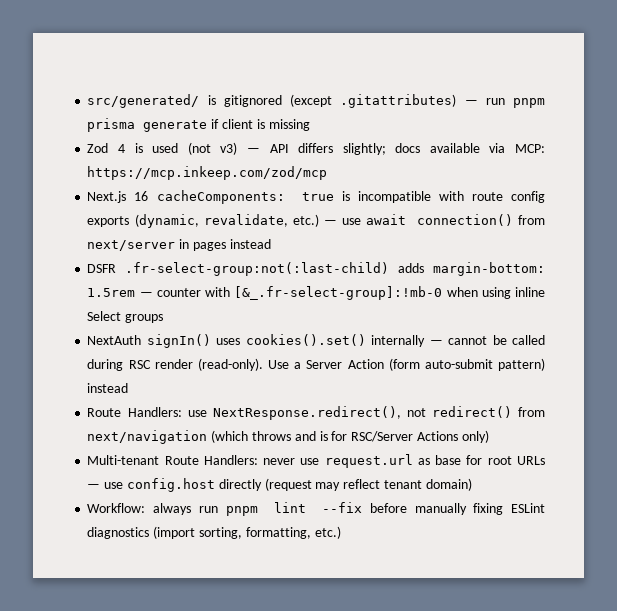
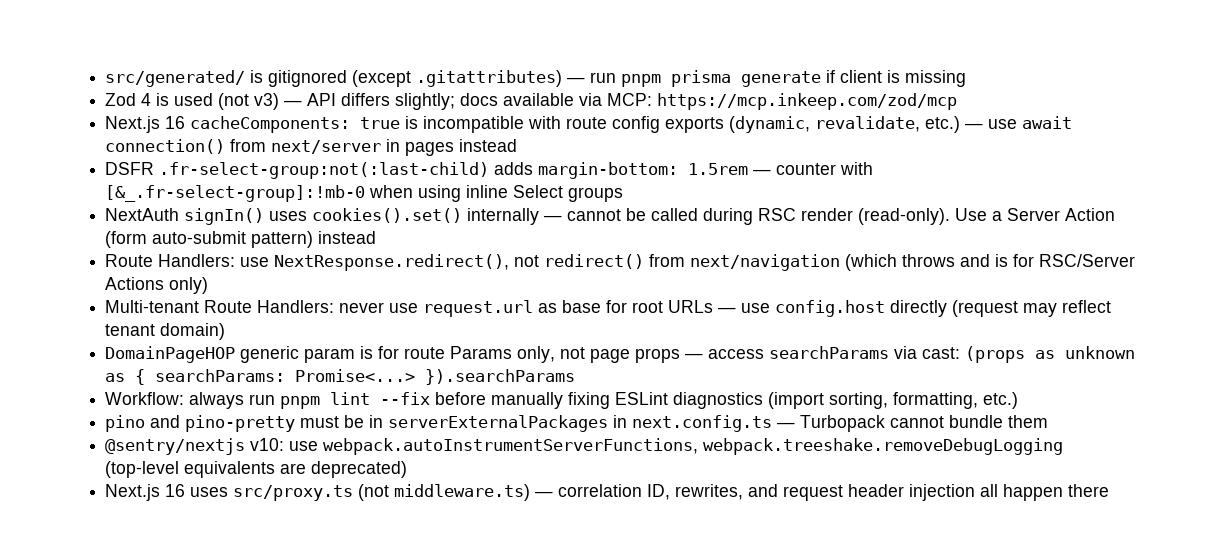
(472, 484) none -> [105,346,1136,363] [105,369,576,385] // DomainPageHOP generic param is for route Params only, not page props — access searchParams via cast: (props as unknown as { searchParams: Promise<...> }).searchParams
(341, 532) none -> [105,415,1049,432] [105,438,1064,455] [105,461,408,478] [105,484,1110,501] // pino and pino-pretty must be in serverExternalPackages in next.config.ts — Turbopack cannot bundle them // @sentry/nextjs v10: use webpack.autoInstrumentServerFunctions, webpack.treeshake.removeDebugLogging (top-level equivalents are deprecated) // Next.js 16 uses src/proxy.ts (not middleware.ts) — correlation ID, rewrites, and request header injection all happen there

